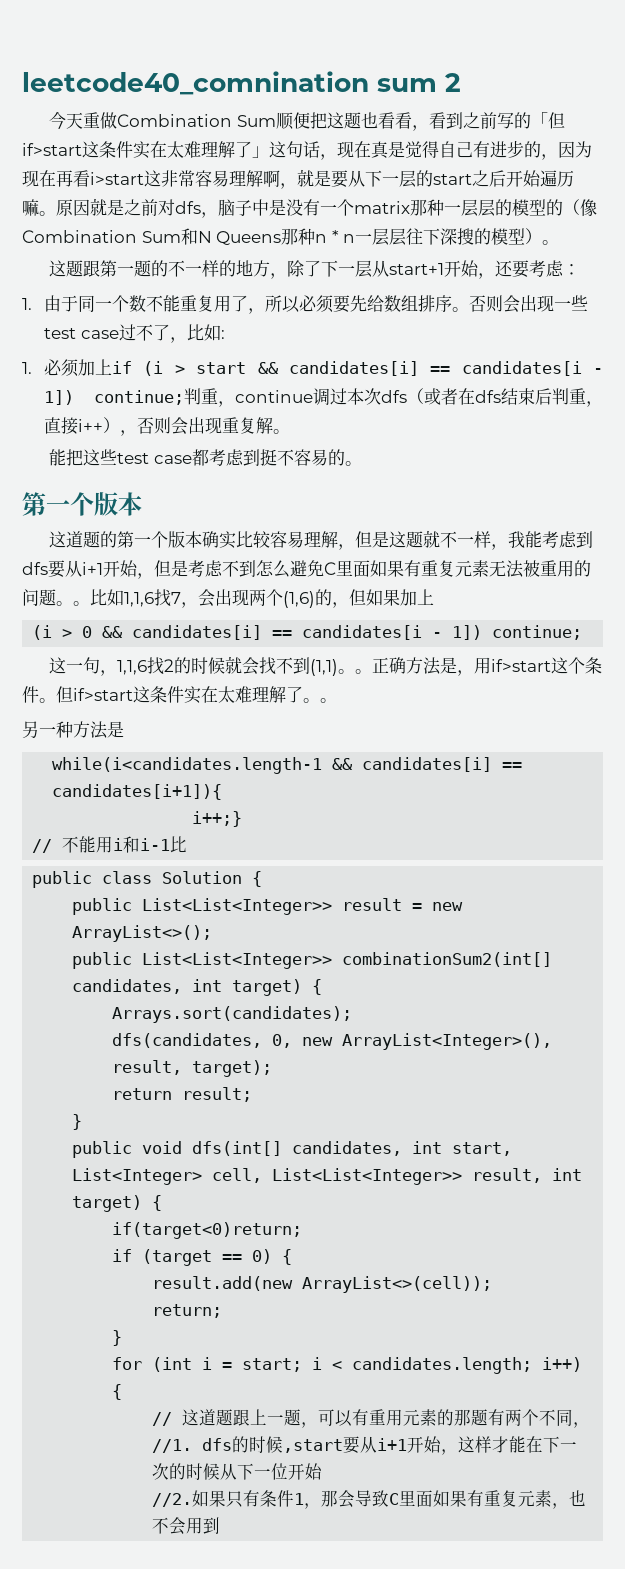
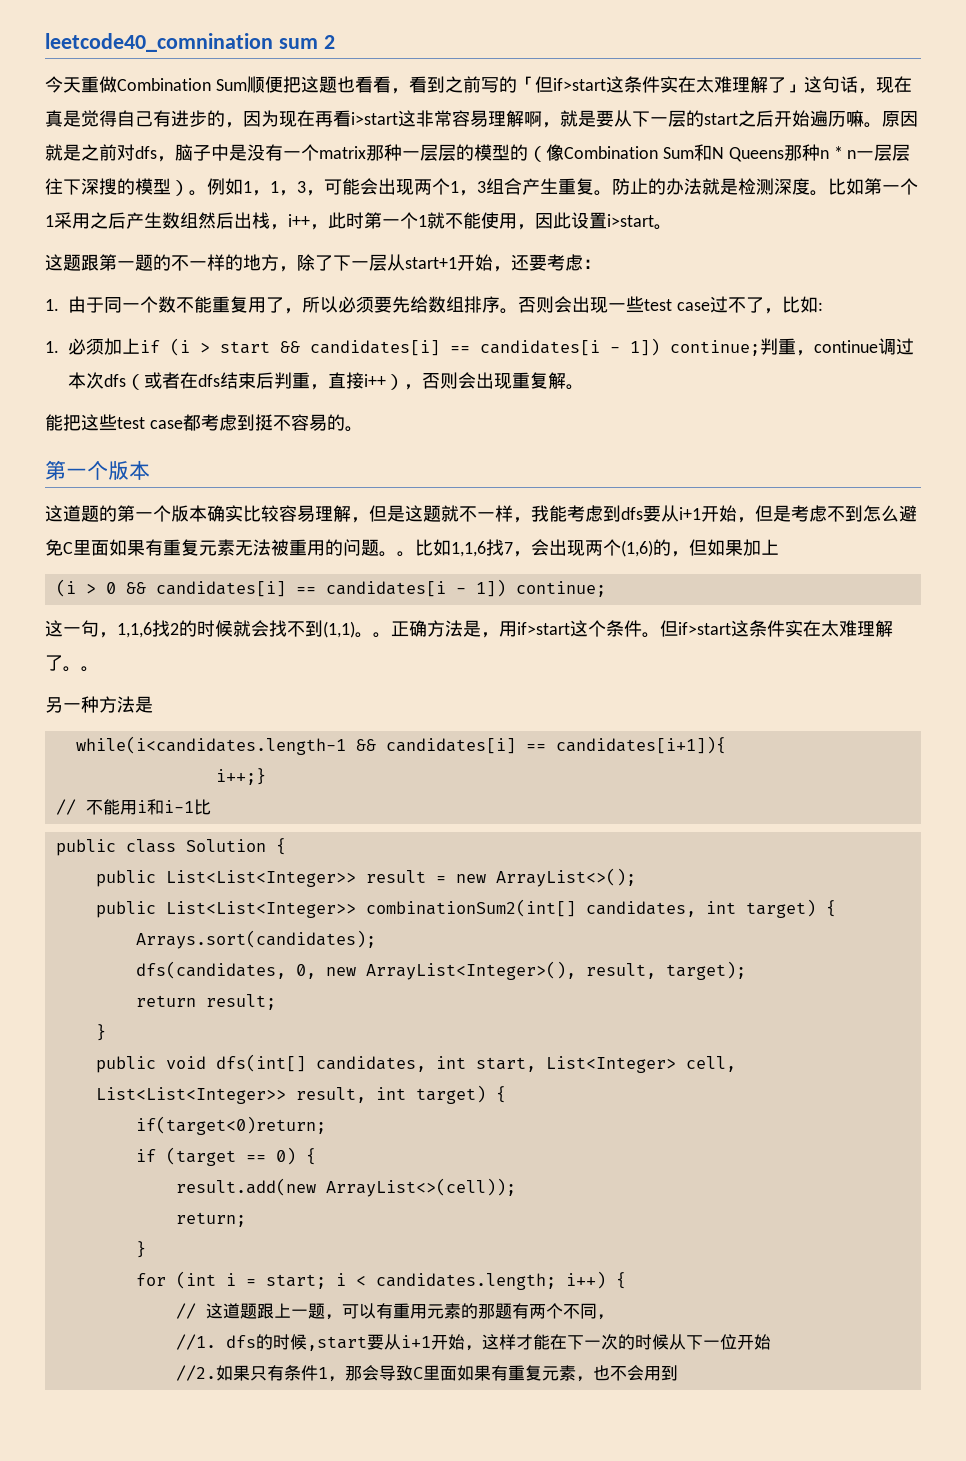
(560, 242) none -> [207,178,918,196] [45,212,672,230] 例如1，1，3，可能会出现两个1，3组合产生重复。防止的办法就是检测深度。比如第一个1采用之后产生数组然后出栈，i++，此时第一个1就不能使用，因此设置i>start。

